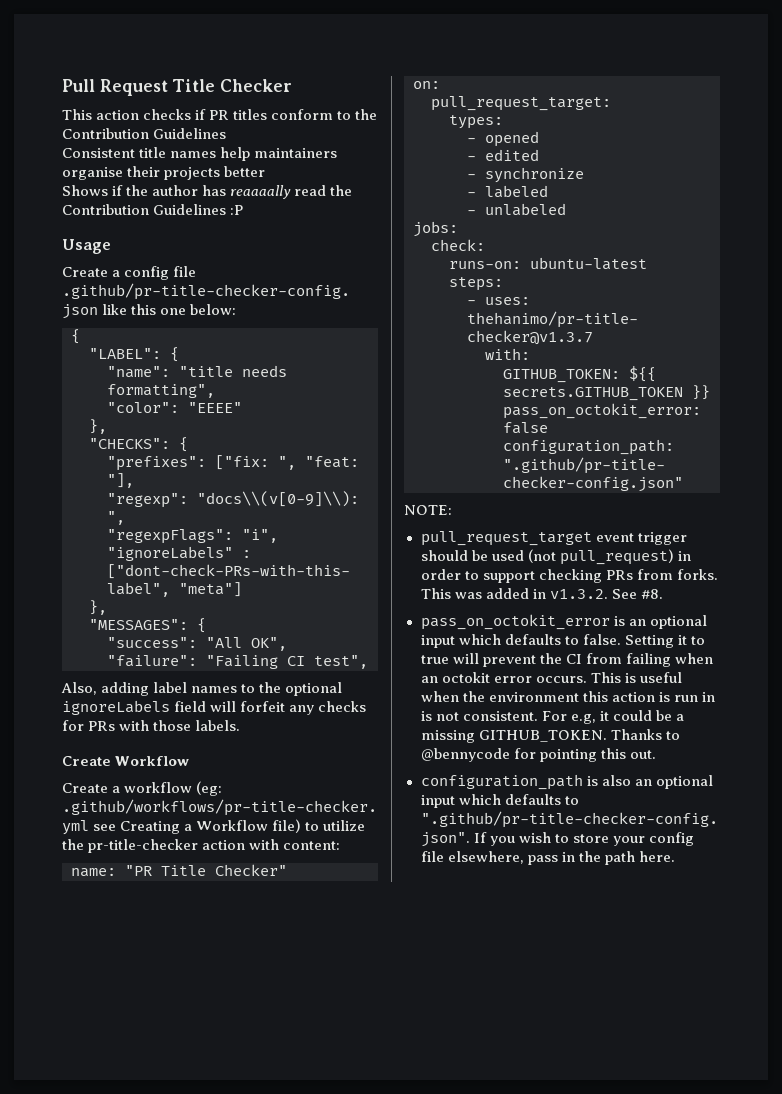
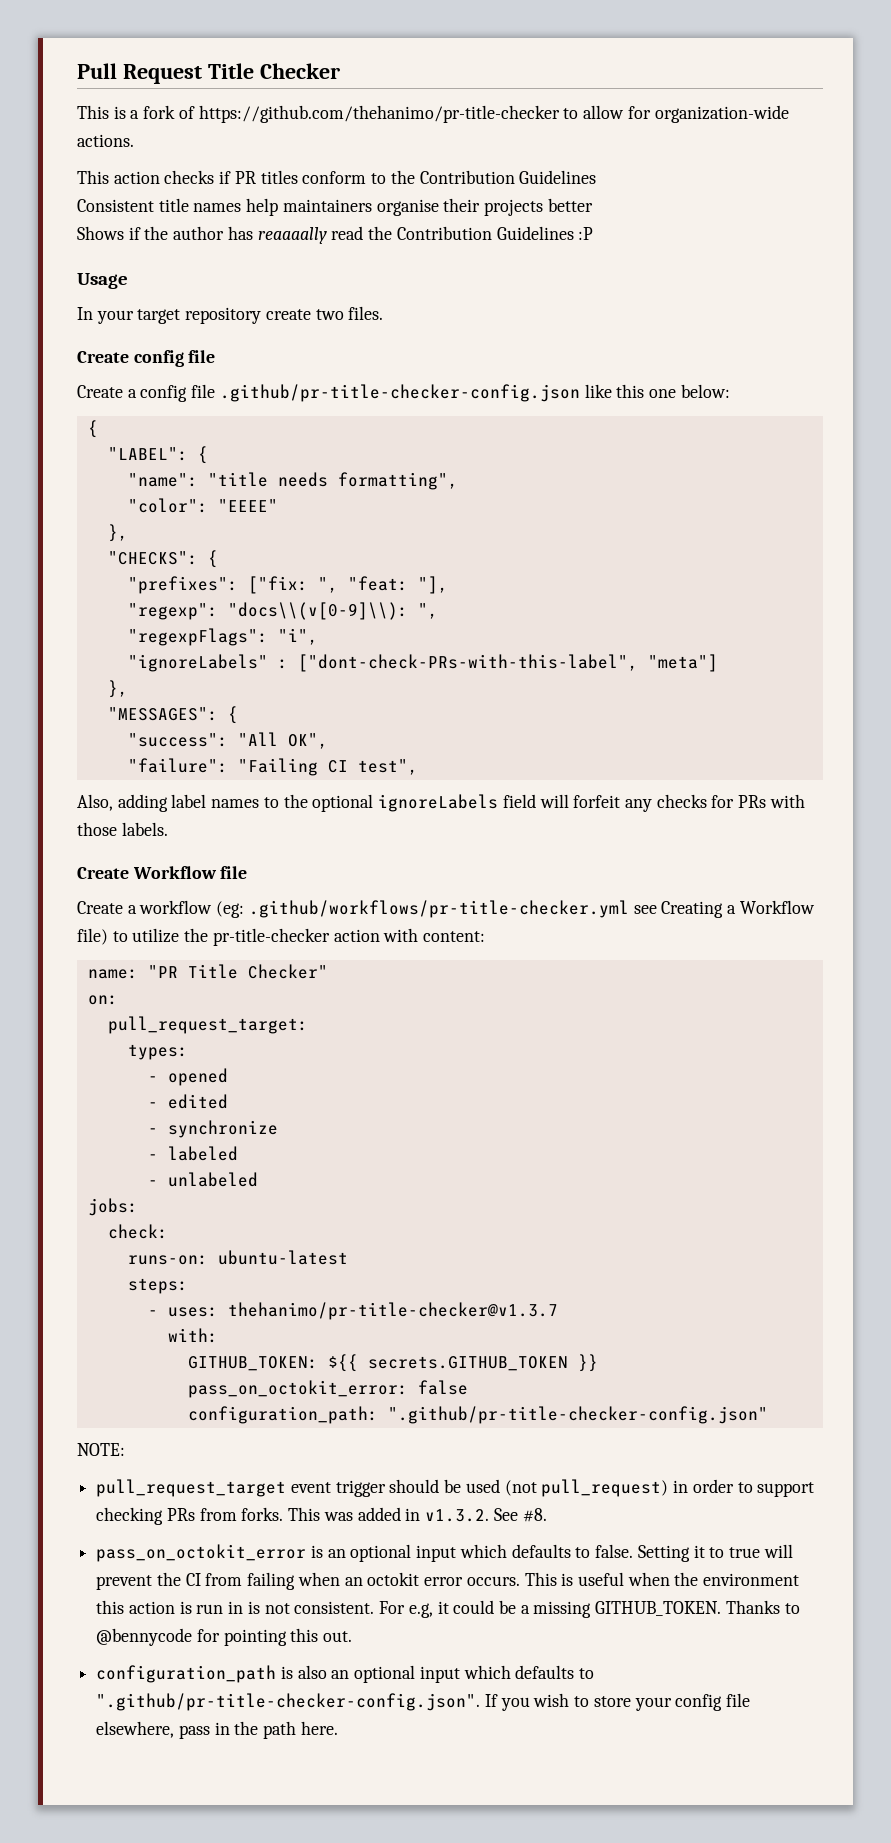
(293, 85) none -> [77,105,789,123] [77,134,134,147] // This is a fork of https://github.com/thehanimo/pr-title-checker to allow for organization-wide actions.
(111, 246) none -> [77,306,384,324] [77,350,216,367] // In your target repository create two files. // Create config file
(190, 761) none -> [220,866,248,879] file

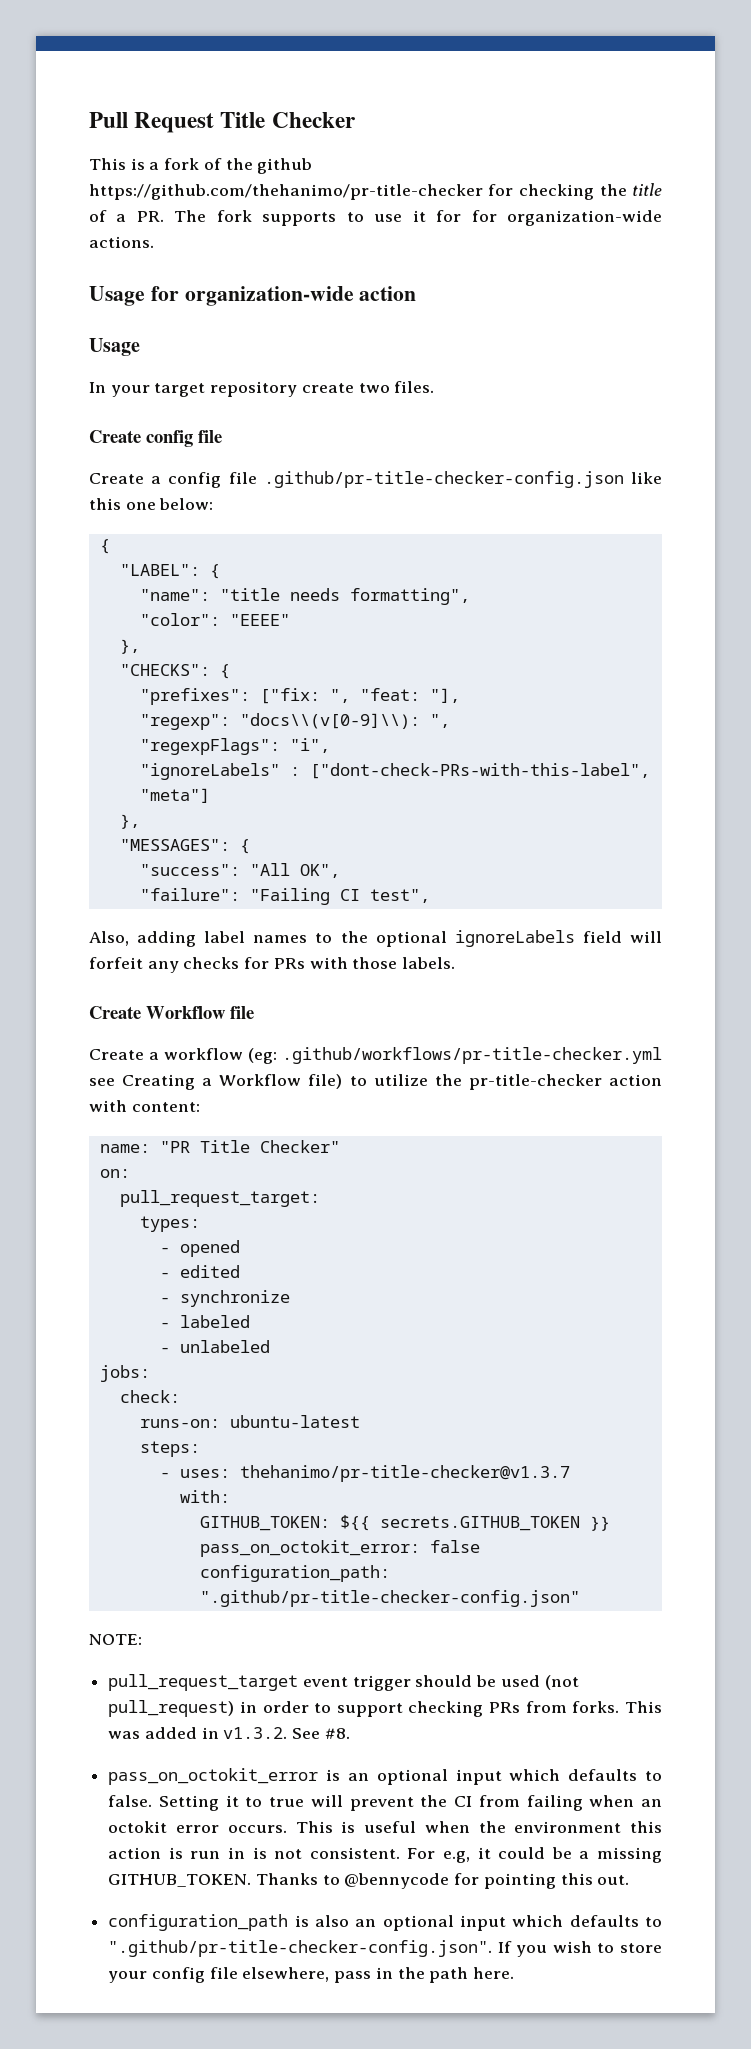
[198,105,789,123] [77,134,134,147] [77,170,597,184] [77,198,593,216] [77,226,594,244] https://github.com/thehanimo/pr-title-checker to allow for organization-wide actions. // This action checks if PR titles conform to the Contribution Guidelines // Consistent title names help maintainers organise their projects better // Shows if the author has reaaaally read the Contribution Guidelines :P -> [225,158,313,174] [89,183,662,200] [89,210,662,226] [89,236,154,248] [89,286,417,306] the github https://github.com/thehanimo/pr-title-checker for checking the title of a PR. The fork supports to use it for for organization-wide actions. // Usage for organization-wide action

